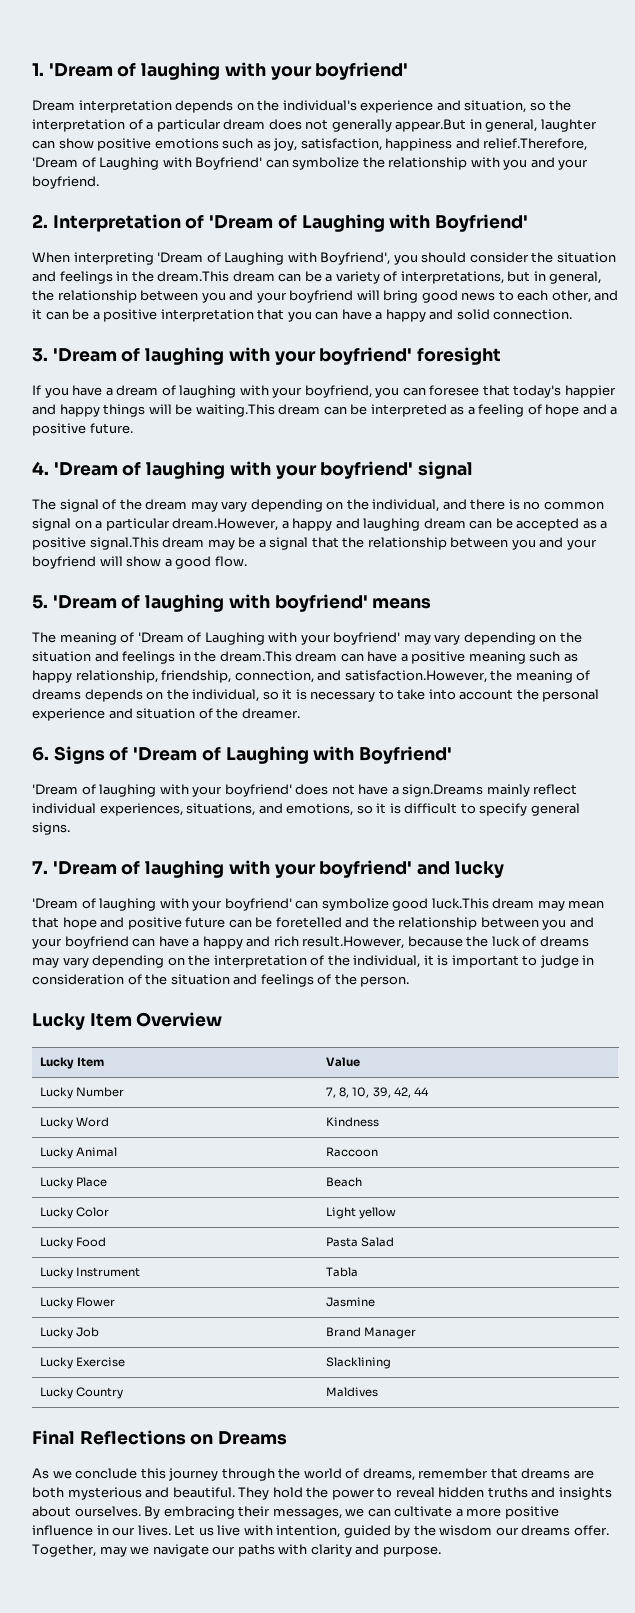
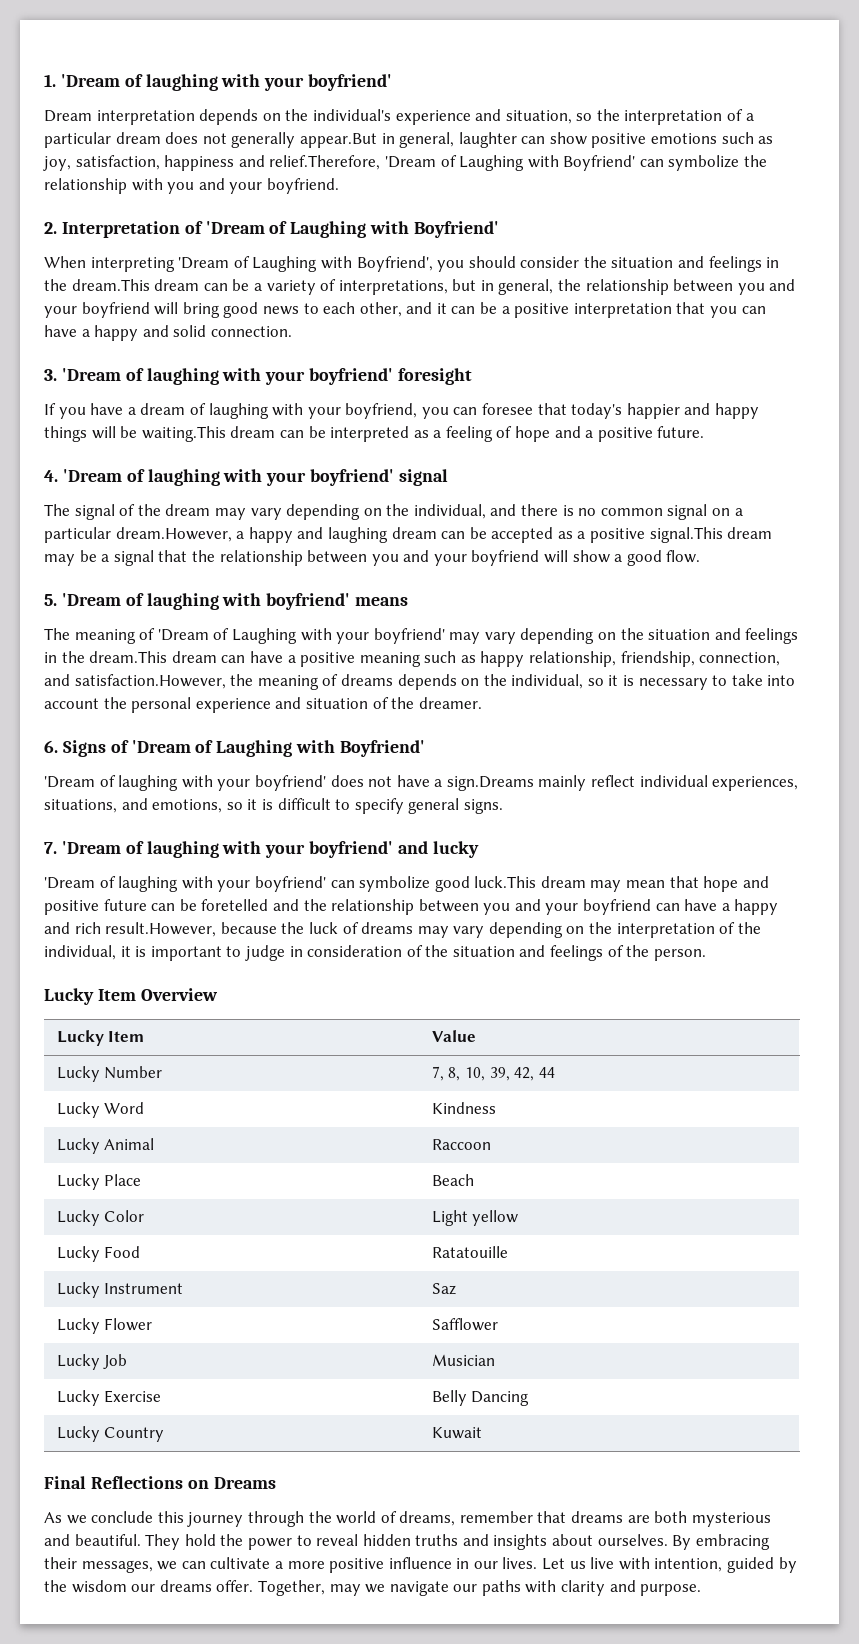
[326,1237,395,1247] Pasta Salad -> [431,1246,508,1258] Ratatouille
[326,1267,359,1277] Tabla -> [431,1283,456,1295] Saz
[326,1297,376,1307] Jasmine -> [431,1318,498,1331] Safflower
[326,1327,417,1339] Brand Manager -> [431,1354,495,1366] Musician
[326,1357,392,1369] Slacklining -> [431,1390,530,1406] Belly Dancing
[326,1387,379,1397] Maldives -> [431,1427,482,1439] Kuwait

